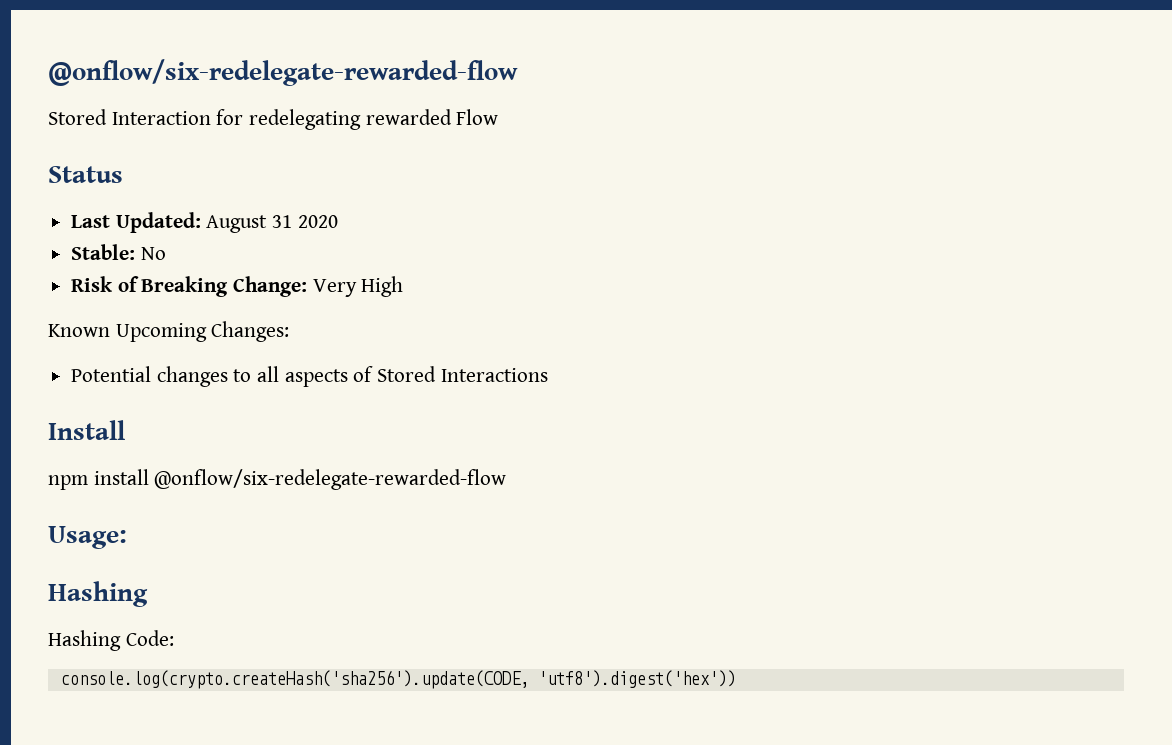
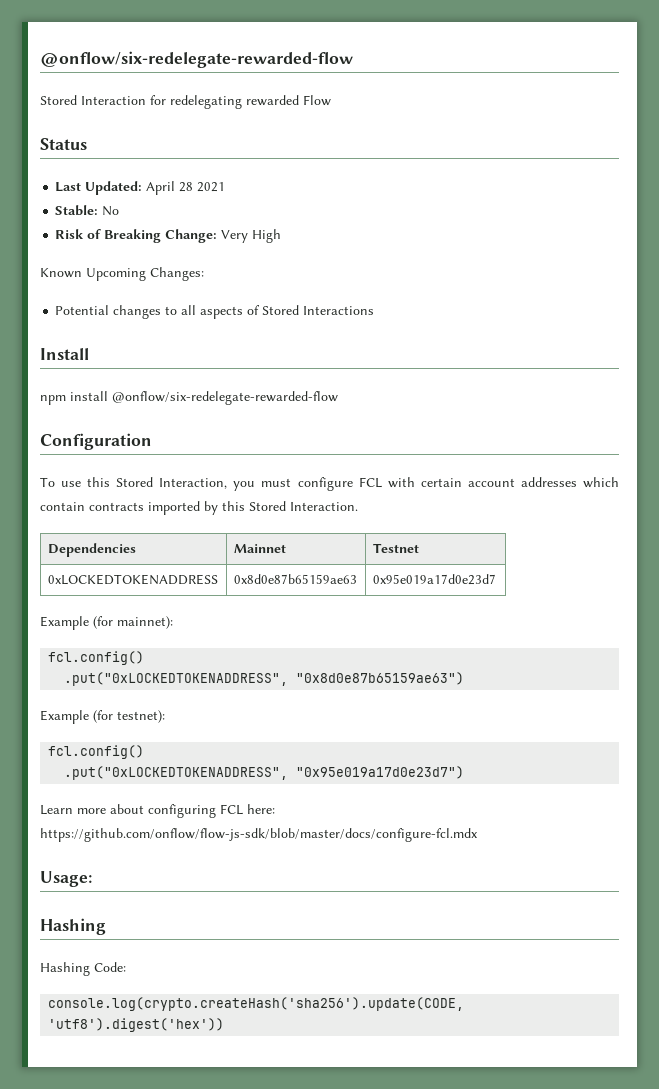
[206,215,338,233] August 31 2020 -> [146,181,226,195] April 28 2021
(507, 479) none -> [40,433,152,450] [40,477,620,491] [40,501,358,515] [47,543,136,557] [233,544,286,553] [372,543,419,553] [47,574,218,585] [233,574,357,584] [372,574,496,585] [40,616,173,630] [48,651,145,665] [64,672,465,686] [40,710,165,724] [48,745,145,759] [64,766,465,780] [40,804,275,818] [40,828,478,842] // Configuration // To use this Stored Interaction, you must configure FCL with certain account addresses which contain contracts imported by this Stored Interaction. // Dependencies | Mainnet | Testnet // 0xLOCKEDTOKENADDRESS | 0x8d0e87b65159ae63 | 0x95e019a17d0e23d7 // Example (for mainnet): // fcl.config() // .put("0xLOCKEDTOKENADDRESS", "0x8d0e87b65159ae63") // Example (for testnet): // fcl.config() // .put("0xLOCKEDTOKENADDRESS", "0x95e019a17d0e23d7") // Learn more about configuring FCL here: https://github.com/onflow/flow-js-sdk/blob/master/docs/configure-fcl.mdx

